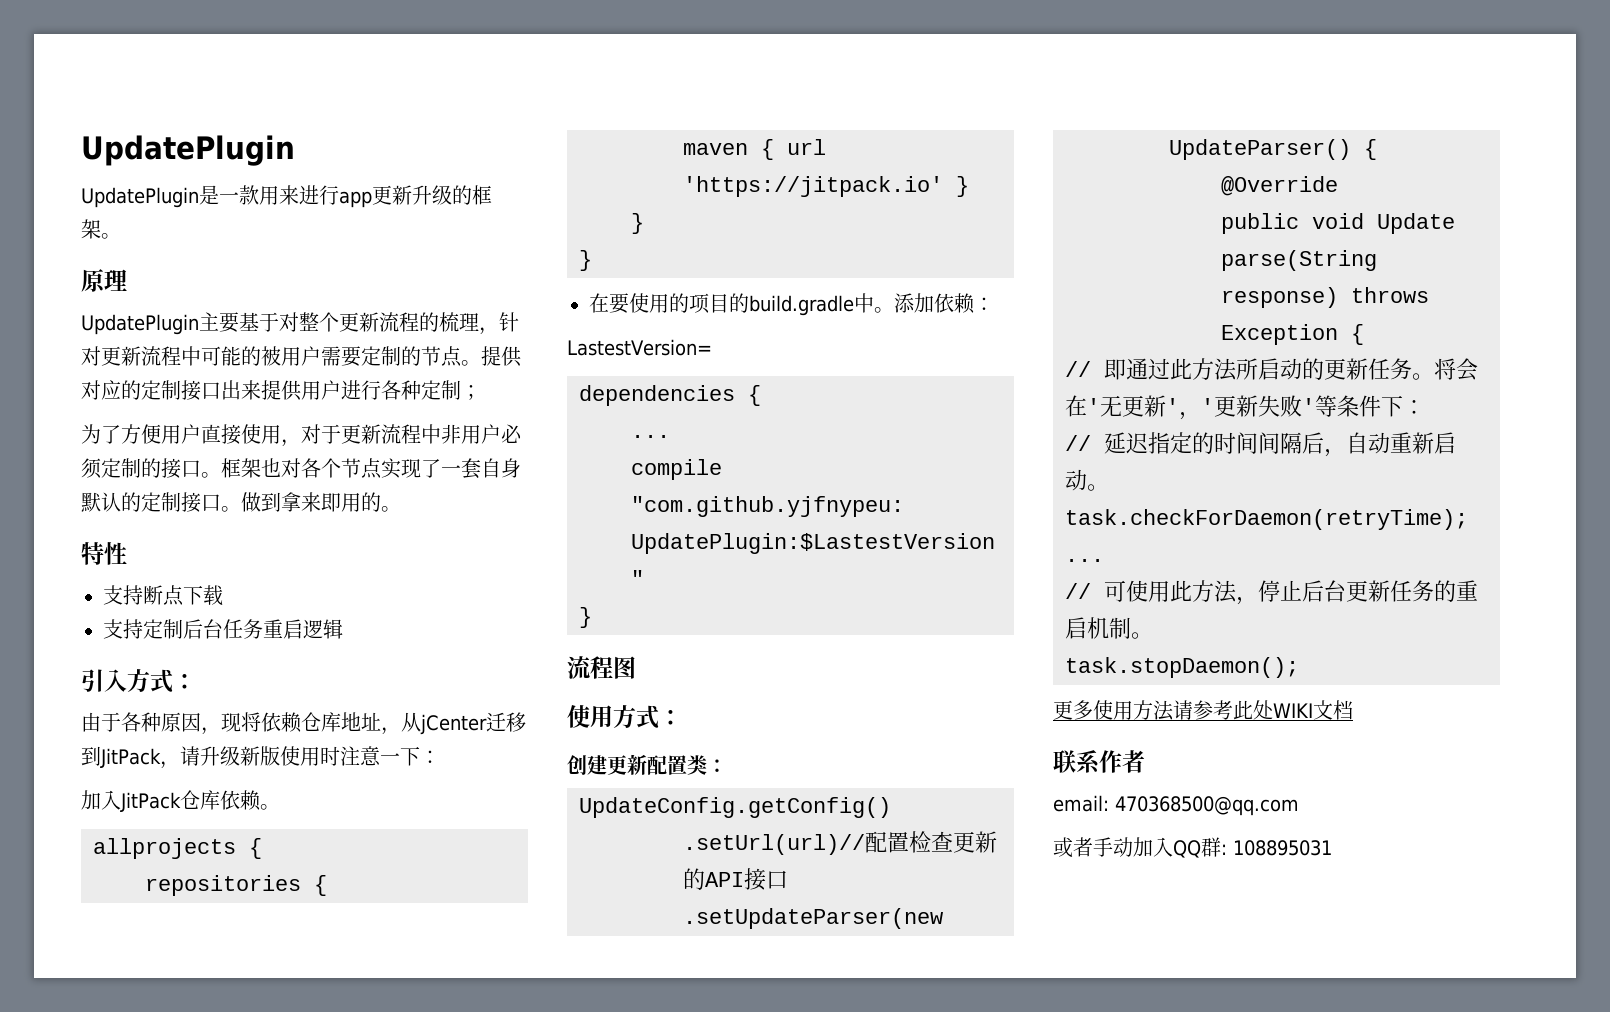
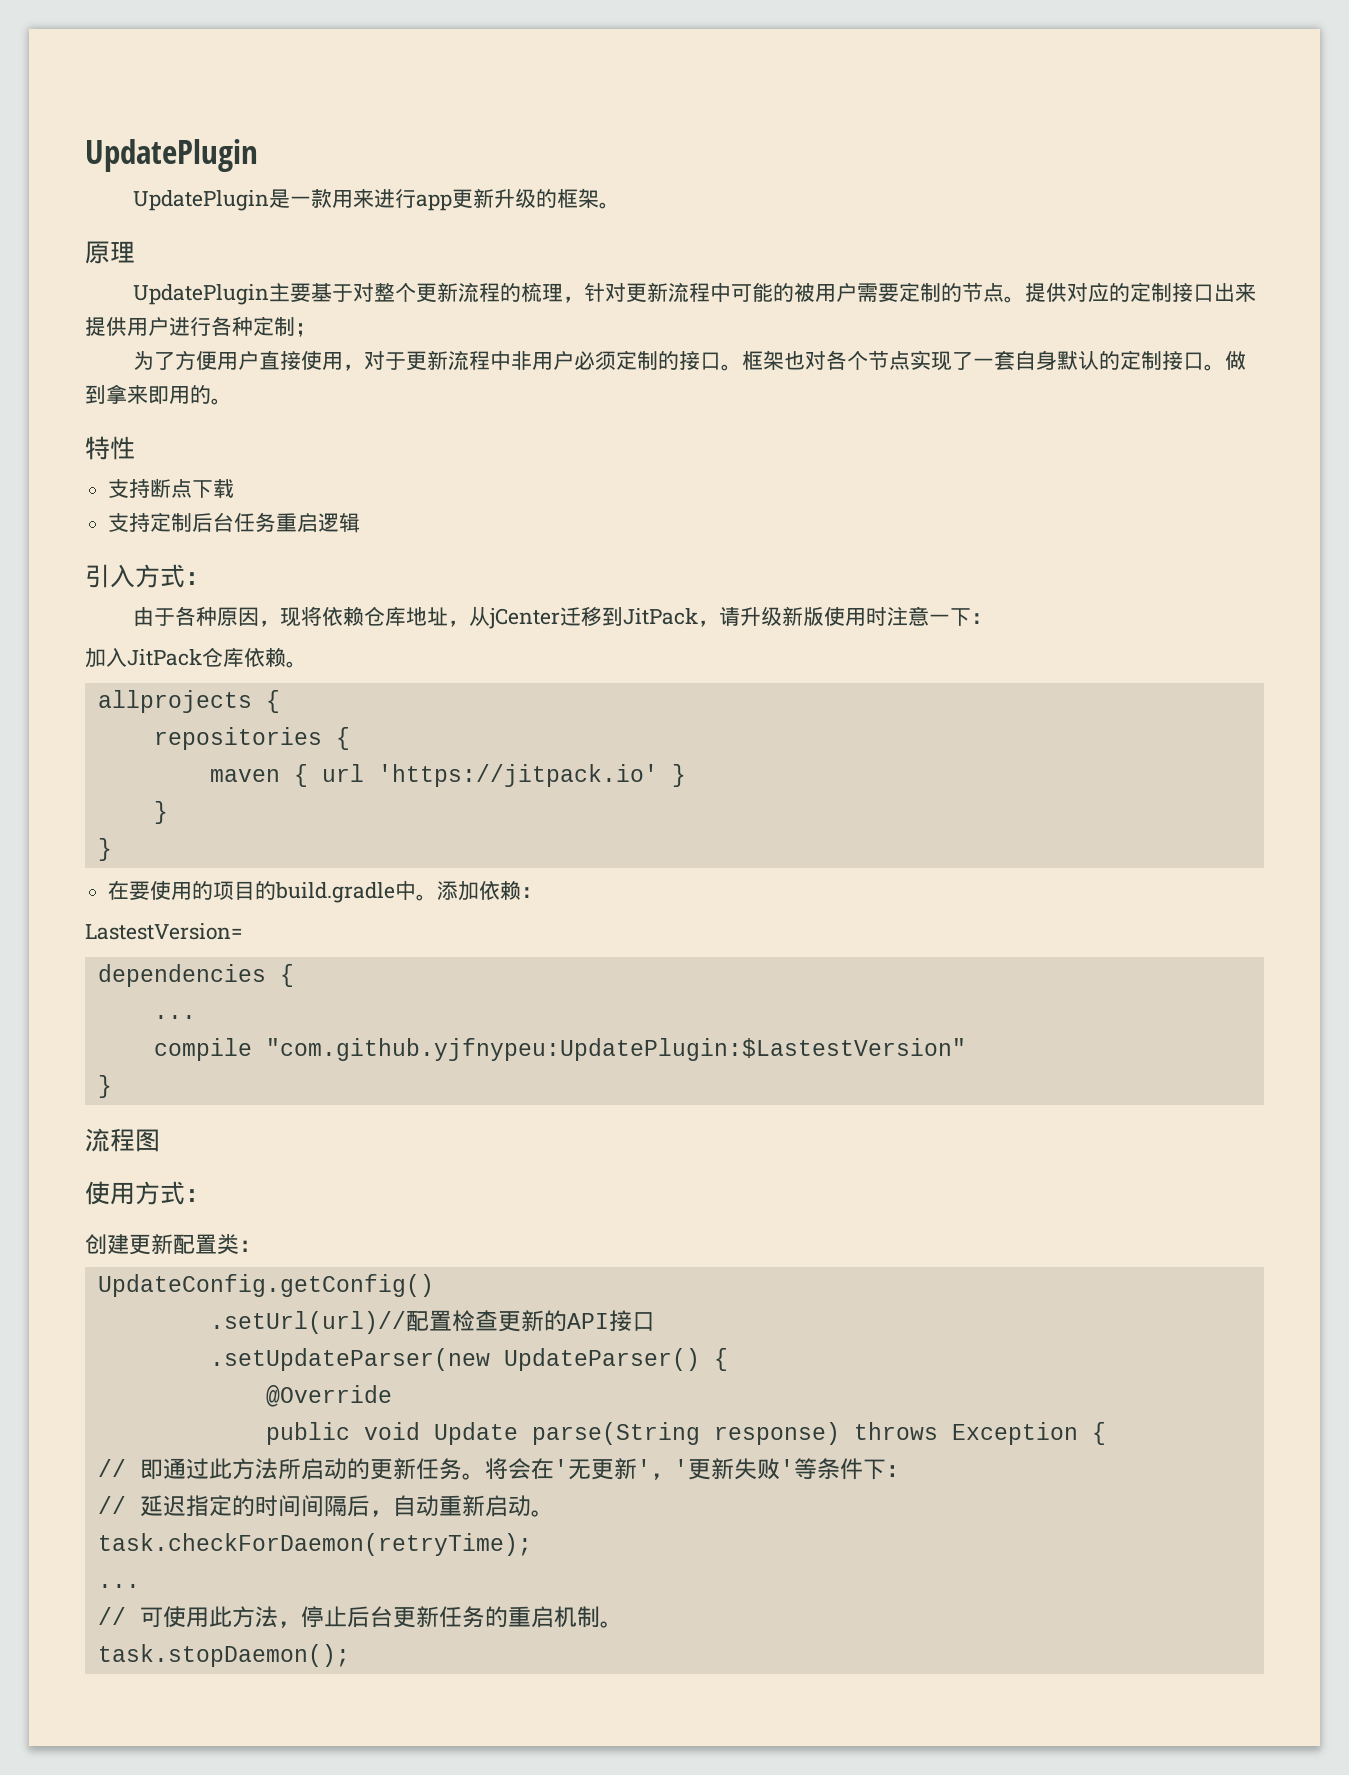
[1053,700,1353,721] [1053,750,1145,774] [1053,795,1299,816] [1053,837,1332,858] // 更多使用方法请参考此处WIKI文档 // 联系作者 // email: 470368500@qq.com // 或者手动加入QQ群: 108895031 -> (350, 1655) none

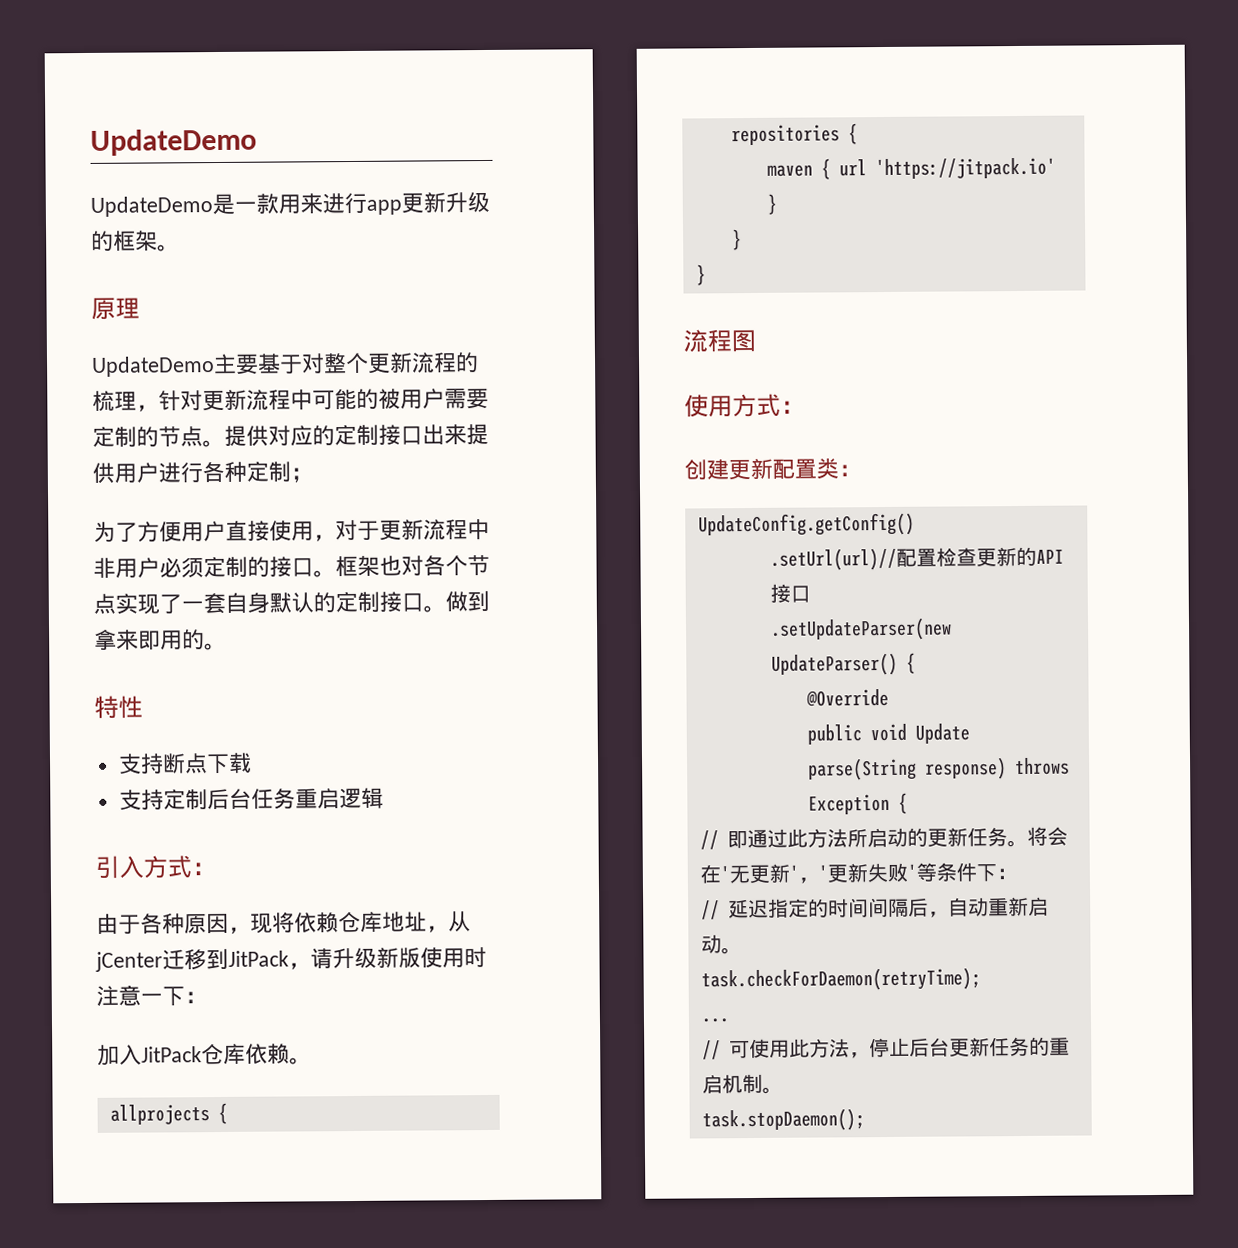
[85,139,258,172] [133,190,270,211] UpdatePlugin // UpdatePlugin -> [90,128,257,156] [90,196,213,217] UpdateDemo // UpdateDemo
[133,284,270,305] UpdatePlugin -> [91,356,215,377] UpdateDemo
[108,880,543,903] [85,923,243,940] [97,964,294,987] [153,1015,196,1019] [153,1038,966,1061] [97,1075,112,1098] // 在要使用的项目的build.gradle中。添加依赖： // LastestVersion= // dependencies { // ... // compile "com.github.yjfnypeu:UpdatePlugin:$LastestVersion" // } -> (706, 275) none

